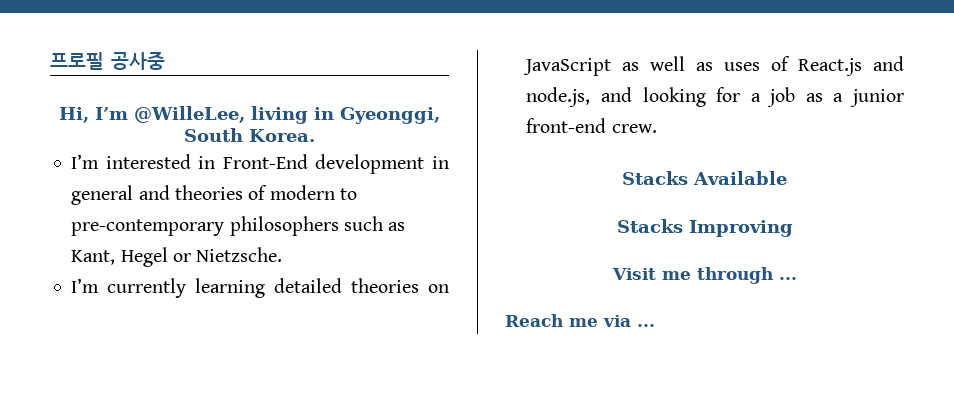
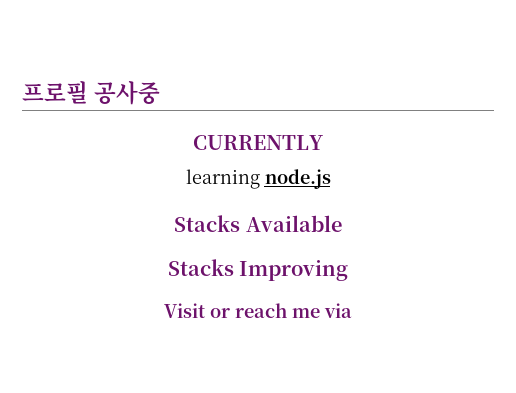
[59,106,440,124] [184,128,315,142] [71,154,449,174] [71,185,357,205] [71,216,406,236] [71,247,283,267] [71,278,450,298] [523,56,904,76] [526,87,904,107] [526,118,657,133] Hi, I’m @WilleLee, living in Gyeonggi, South Korea. // I’m interested in Front-End development in general and theories of modern to pre-contemporary philosophers such as Kant, Hegel or Nietzsche. // I’m currently learning detailed theories on JavaScript as well as uses of React.js and node.js, and looking for a job as a junior front-end crew. -> [193,135,323,150] [185,169,331,189] CURRENTLY // learning node.js
[661,267,797,284] [505,314,563,327] me through ... // Reach -> [210,303,287,318] or reach
[637,324,655,327] ... -> (352, 310) none

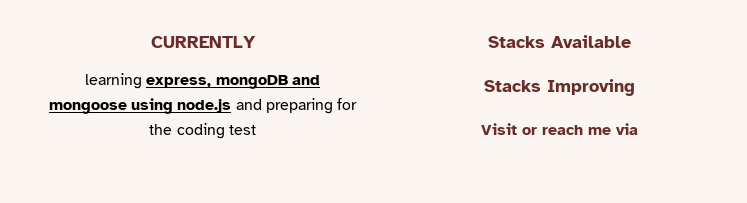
[22,81,161,105] 프로필 공사중 // -> (150, 42) none
[264,169,331,189] node.js -> [146,75,320,89] [48,98,358,114] [149,123,256,139] express, mongoDB and mongoose using node.js and preparing for the coding test

